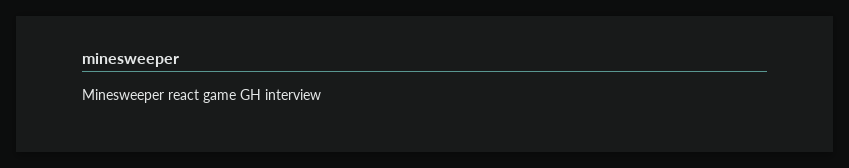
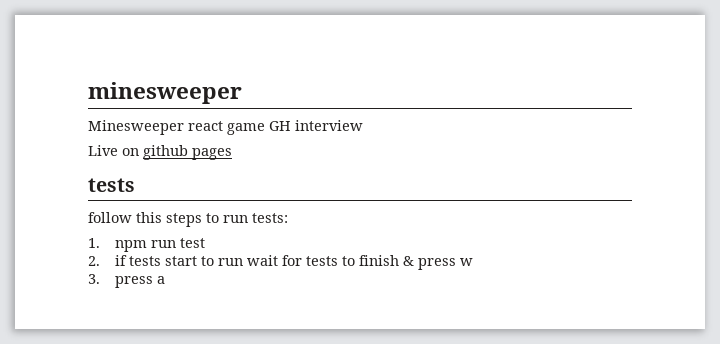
(321, 94) none -> [88,145,232,160] [88,178,135,192] [88,212,288,227] [88,238,205,252] [88,255,473,270] [88,274,165,288] // Live on github pages // tests // follow this steps to run tests: // 1. npm run test // 2. if tests start to run wait for tests to finish & press w // 3. press a

